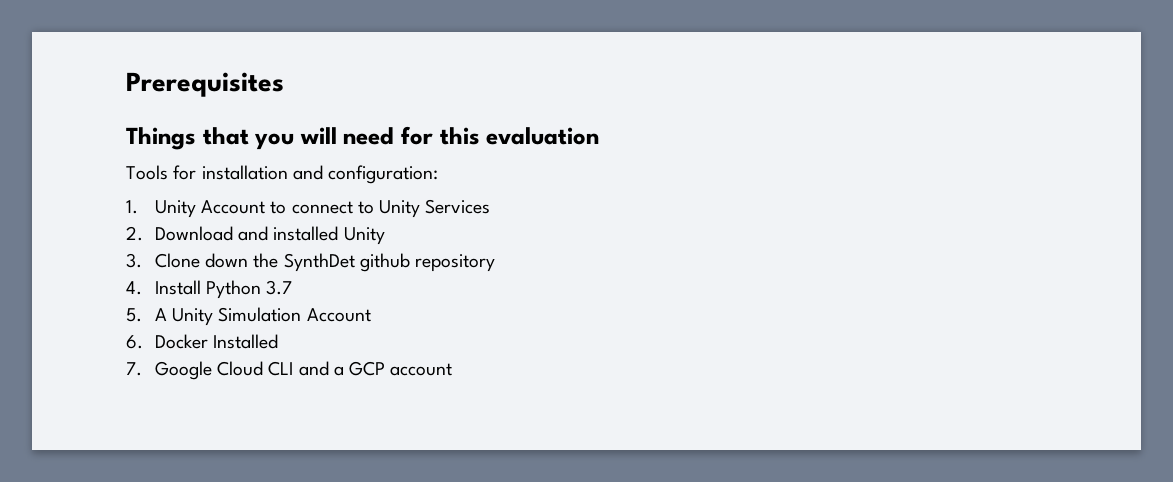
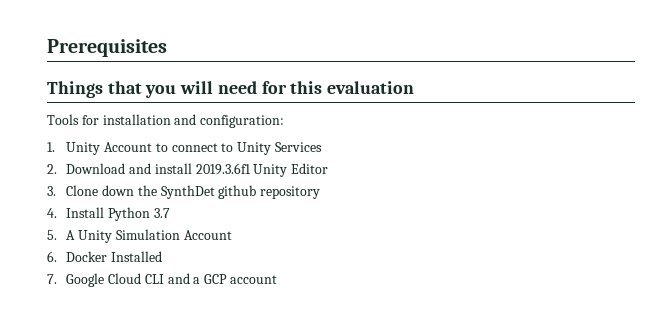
[273,226,385,245] installed Unity -> [154,163,329,177] install 2019.3.6f1 Unity Editor

